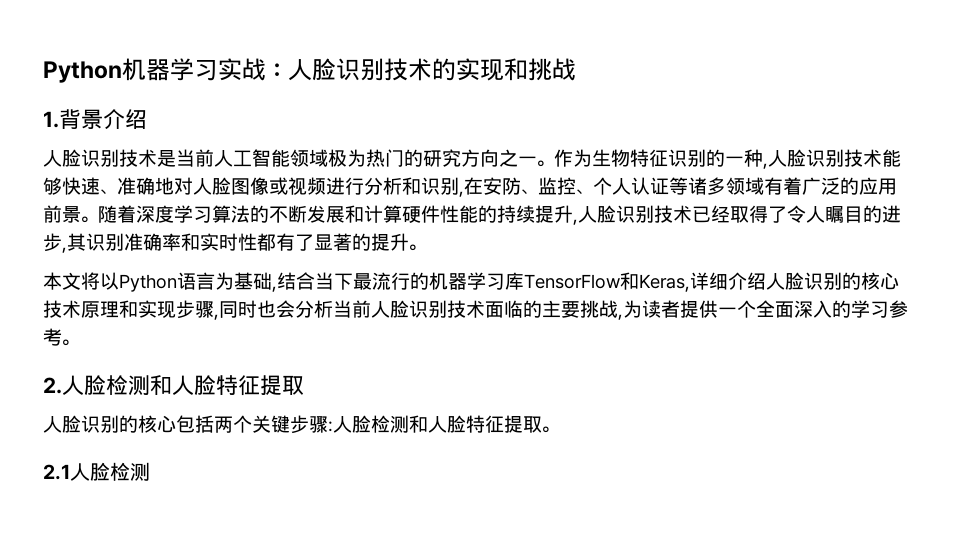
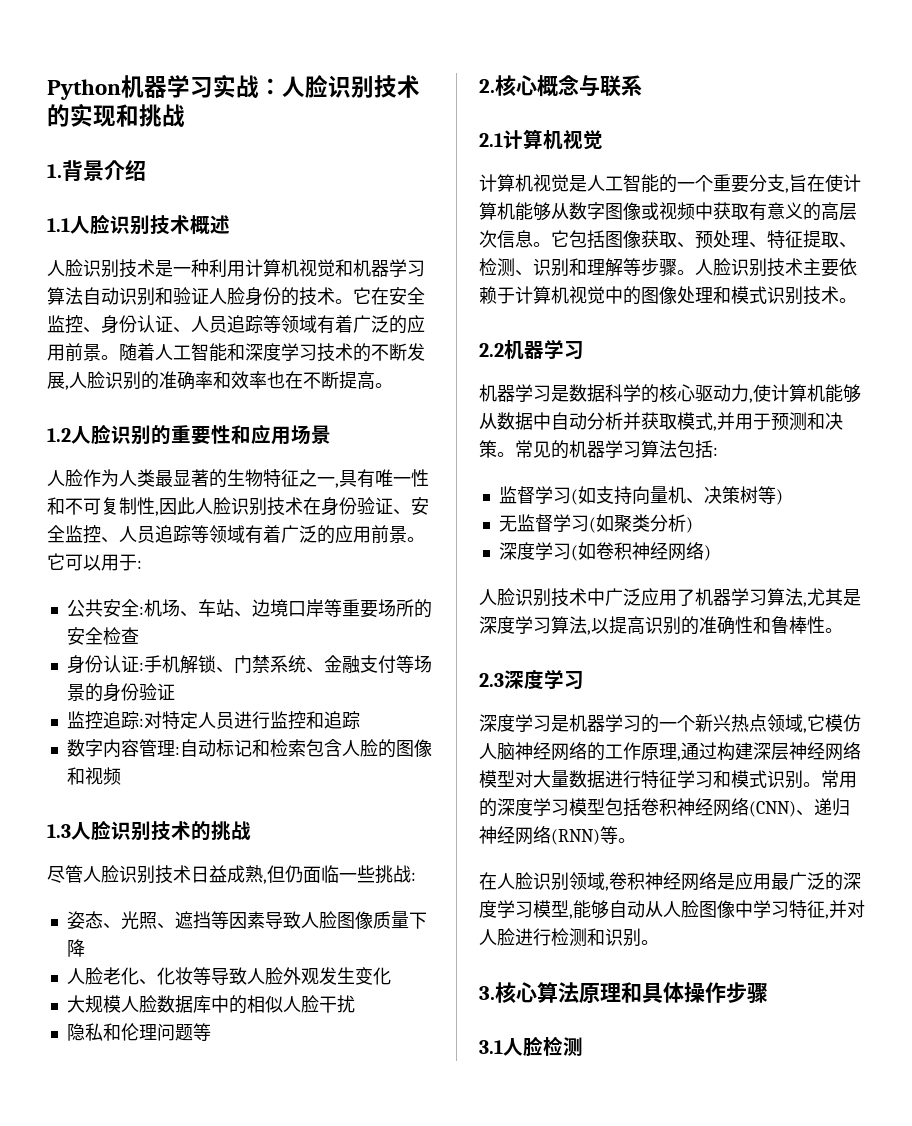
(147, 119) none -> [47,214,230,235] // 1.1人脸识别技术概述
[176,149,901,169] [43,177,726,197] 当前人工智能领域极为热门的研究方向之一。作为生物特征识别的一种,人脸识别技术能够快速、准确地对人脸图像或视频进行分析和识别,在安防、监控、个人认证等诸多 -> [173,259,425,277] [47,287,425,306] [47,315,281,334] 一种利用计算机视觉和机器学习算法自动识别和验证人脸身份的技术。它在安全监控、身份认证、人员追踪等
[136,205,901,225] [43,233,426,253] [43,272,899,292] [43,300,908,320] [43,328,79,346] [43,375,304,396] [43,415,559,434] [43,464,70,480] 深度学习算法的不断发展和计算硬件性能的持续提升,人脸识别技术已经取得了令人瞩目的进步,其识别准确率和实时性都有了显著的提升。 // 本文将以Python语言为基础,结合当下最流行的机器学习库TensorFlow和Keras,详细介绍人脸识别的核心技术原理和实现步骤,同时也会分析当前人脸识别技术面临的主要挑战,为读者提供一个全面深入的学习参考。 // 2.人脸检测和人脸特征提取 // 人脸识别的核心包括两个关键步骤:人脸检测和人脸特征提取。 // 2.1 -> [155,343,425,362] [47,371,393,390] [47,424,331,445] [47,469,429,488] [47,497,429,516] [47,525,425,544] [47,553,142,571] [66,599,432,618] [66,627,139,645] [66,655,432,674] [66,683,175,702] [66,711,360,730] [66,739,432,758] [66,767,121,785] [47,820,251,841] [47,865,416,884] [66,911,427,930] [66,939,85,957] [66,967,391,985] [66,995,355,1014] [66,1023,211,1041] [479,75,642,97] [479,129,603,150] [479,174,861,193] [479,202,857,221] [479,230,857,249] [479,258,857,277] [479,286,857,305] [479,339,584,360] [479,384,861,403] [479,412,843,431] [479,440,718,459] [498,486,783,505] [498,514,693,533] [498,542,711,561] [479,588,861,607] [479,616,843,635] [479,669,584,690] [479,714,861,733] [479,742,861,761] [479,770,857,789] [479,798,850,817] [479,826,636,845] [479,872,861,891] [479,900,865,919] [479,928,659,947] [479,982,768,1003] [479,1040,503,1054] 人工智能和深度学习技术的不断发展,人脸识别的准确率和效率也在不断提高。 // 1.2人脸识别的重要性和应用场景 // 人脸作为人类最显著的生物特征之一,具有唯一性和不可复制性,因此人脸识别技术在身份验证、安全监控、人员追踪等领域有着广泛的应用前景。它可以用于: // 公共安全:机场、车站、边境口岸等重要场所的安全检查 // 身份认证:手机解锁、门禁系统、金融支付等场景的身份验证 // 监控追踪:对特定人员进行监控和追踪 // 数字内容管理:自动标记和检索包含人脸的图像和视频 // 1.3人脸识别技术的挑战 // 尽管人脸识别技术日益成熟,但仍面临一些挑战: // 姿态、光照、遮挡等因素导致人脸图像质量下降 // 人脸老化、化妆等导致人脸外观发生变化 // 大规模人脸数据库中的相似人脸干扰 // 隐私和伦理问题等 // 2.核心概念与联系 // 2.1计算机视觉 // 计算机视觉是人工智能的一个重要分支,旨在使计算机能够从数字图像或视频中获取有意义的高层次信息。它包括图像获取、预处理、特征提取、检测、识别和理解等步骤。人脸识别技术主要依赖于计算机视觉中的图像处理和模式识别技术。 // 2.2机器学习 // 机器学习是数据科学的核心驱动力,使计算机能够从数据中自动分析并获取模式,并用于预测和决策。常见的机器学习算法包括: // 监督学习(如支持向量机、决策树等) // 无监督学习(如聚类分析) // 深度学习(如卷积神经网络) // 人脸识别技术中广泛应用了机器学习算法,尤其是深度学习算法,以提高识别的准确性和鲁棒性。 // 2.3深度学习 // 深度学习是机器学习的一个新兴热点领域,它模仿人脑神经网络的工作原理,通过构建深层神经网络模型对大量数据进行特征学习和模式识别。常用的深度学习模型包括卷积神经网络(CNN)、递归神经网络(RNN)等。 // 在人脸识别领域,卷积神经网络是应用最广泛的深度学习模型,能够自动从人脸图像中学习特征,并对人脸进行检测和识别。 // 3.核心算法原理和具体操作步骤 // 3.1

